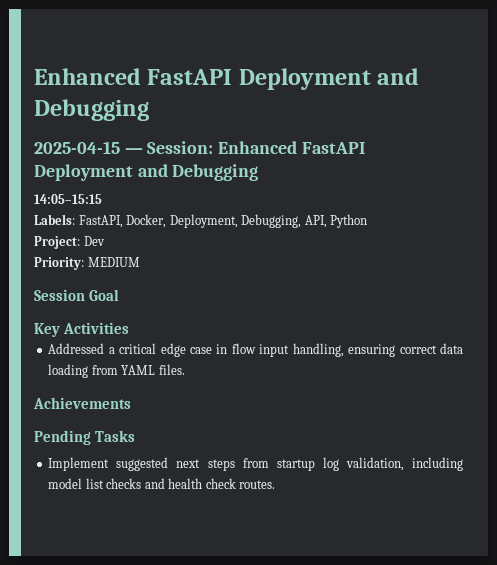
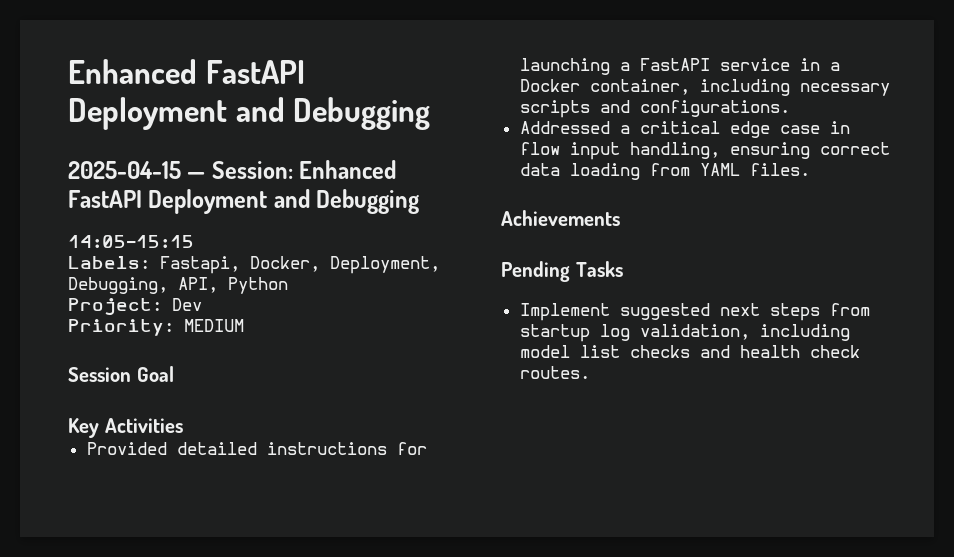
[78,215,123,228] FastAPI, -> [160,256,240,274] Fastapi,
(130, 328) none -> [86,442,427,455] [519,58,840,75] [519,79,890,96] [519,100,790,118] // Provided detailed instructions for launching a FastAPI service in a Docker container, including necessary scripts and configurations.

